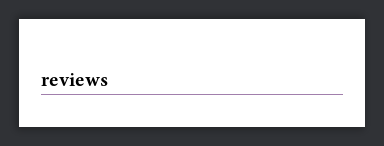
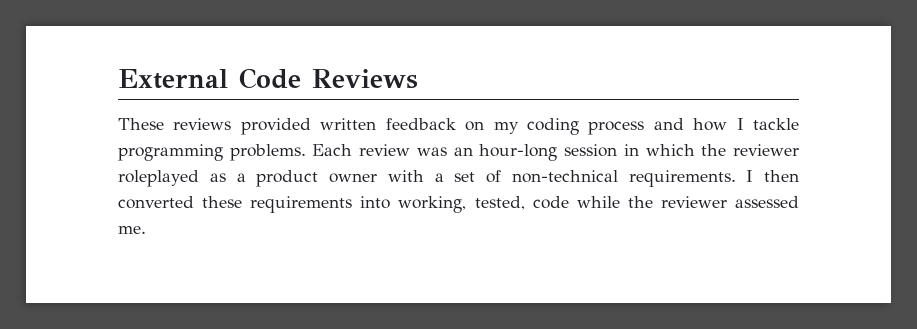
[41,73,108,86] reviews -> [118,68,418,89] [118,118,799,135] [118,144,800,161] [118,170,799,187] [118,196,800,213] [118,225,146,234] External Code Reviews // These reviews provided written feedback on my coding process and how I tackle programming problems. Each review was an hour-long session in which the reviewer roleplayed as a product owner with a set of non-technical requirements. I then converted these requirements into working, tested, code while the reviewer assessed me.

